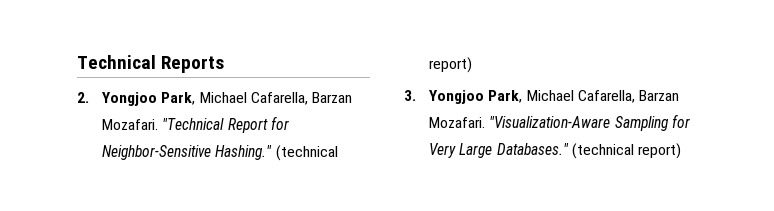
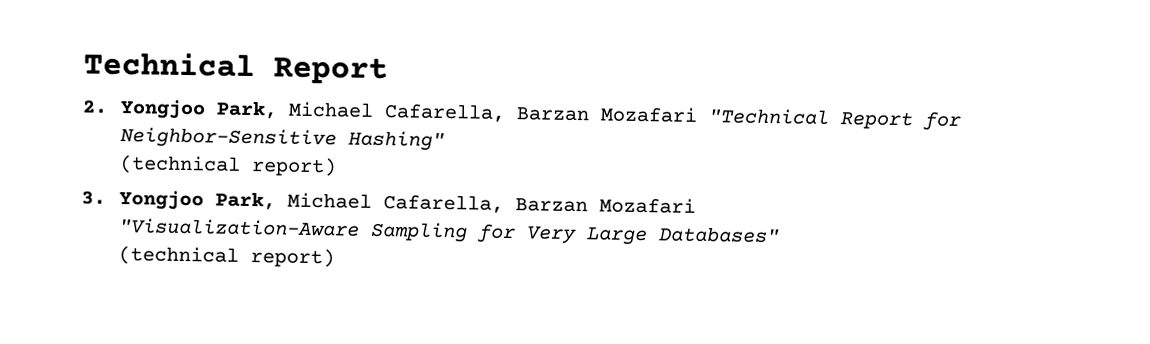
[161,56,225,73] Reports -> [273,56,388,86] Report
[102,119,159,130] Mozafari. -> [599,106,697,123] Mozafari
[215,145,273,160] Hashing." -> [347,130,445,151] Hashing" //
[429,117,486,128] Mozafari. -> [598,197,696,214] Mozafari //
[496,143,569,155] Databases." -> [657,226,780,244] Databases" //

